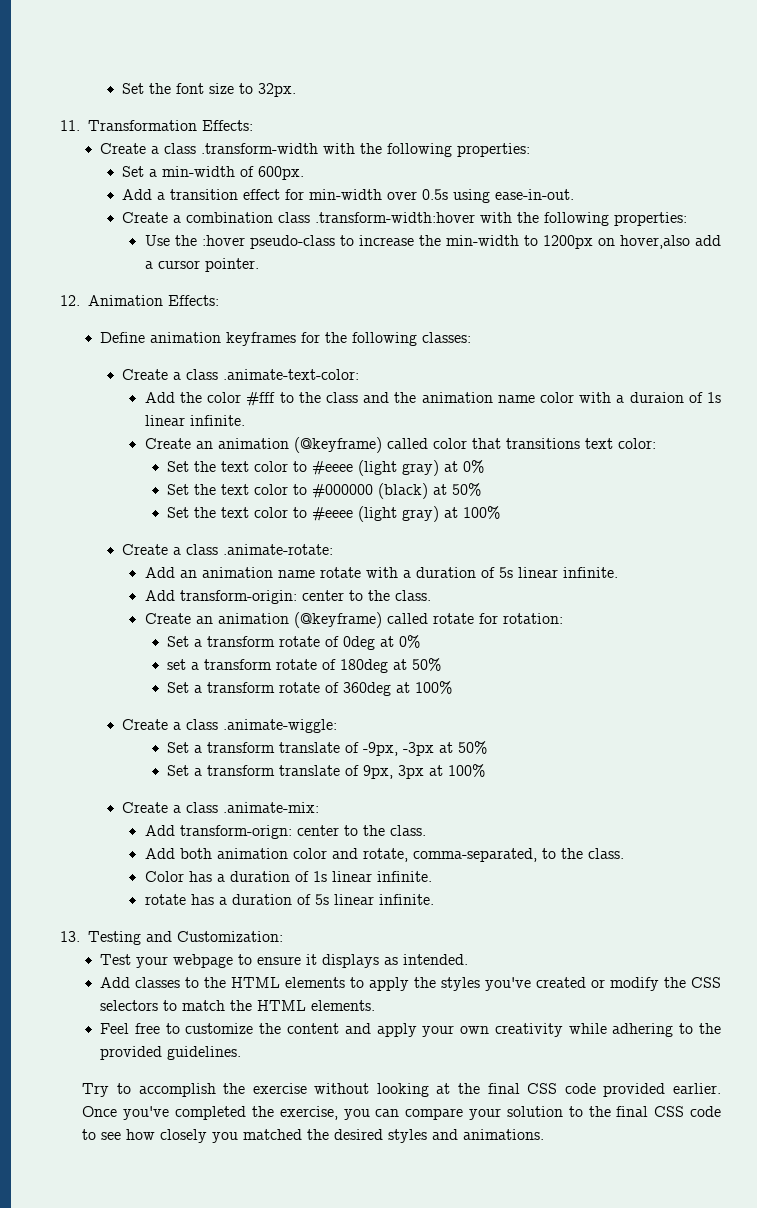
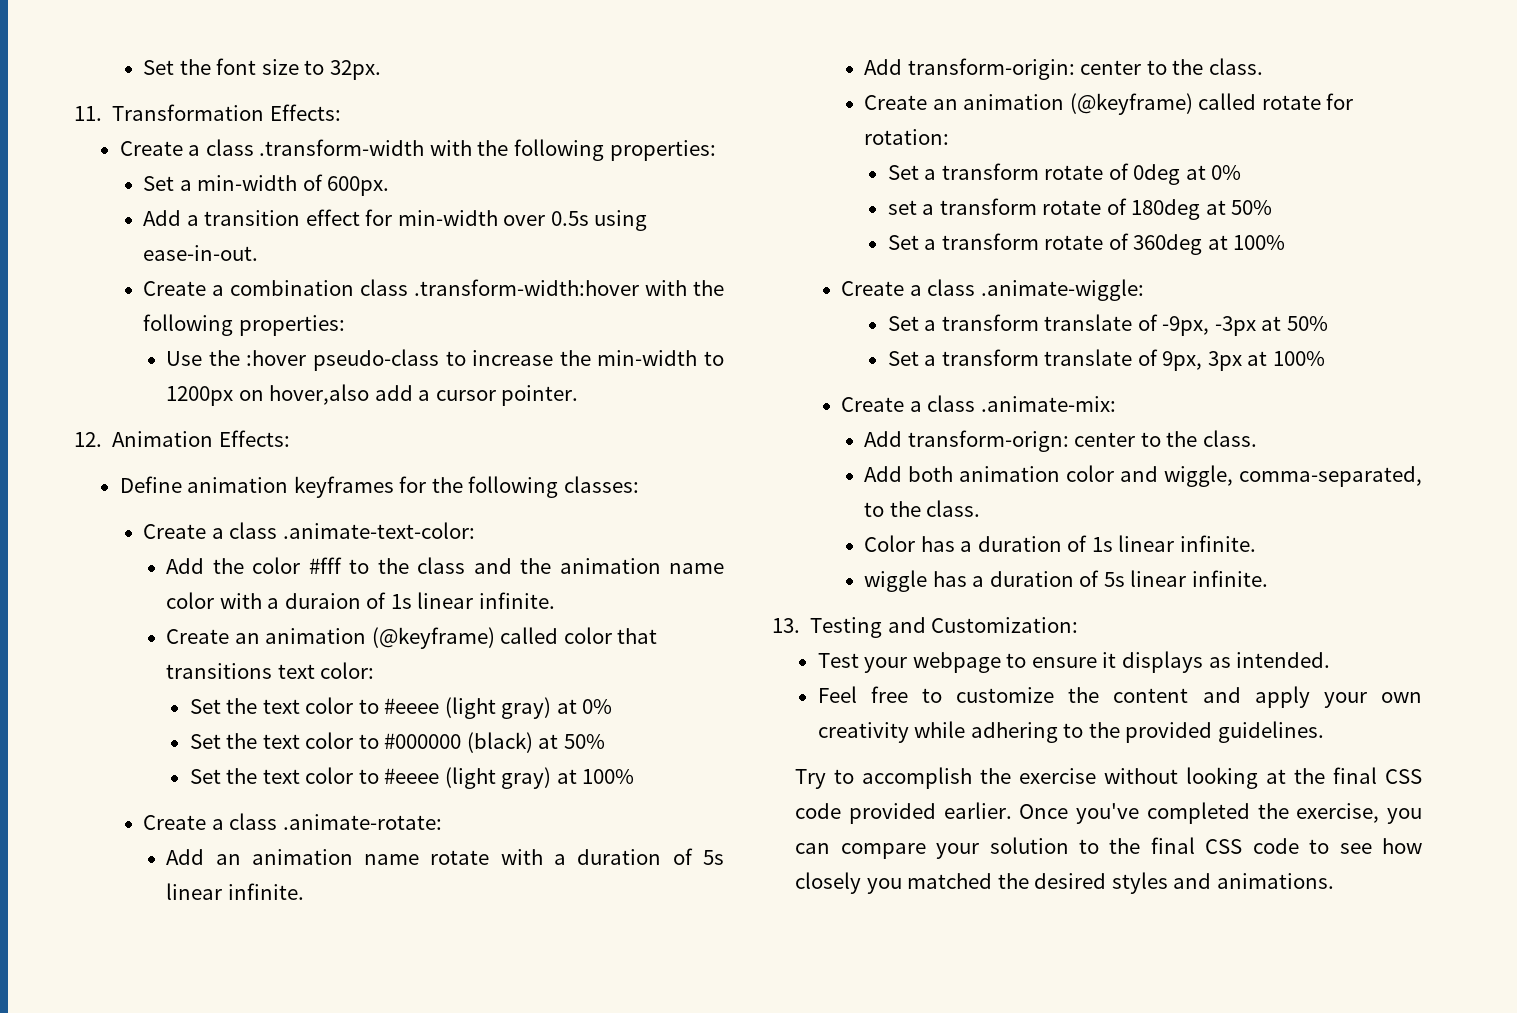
[362,848,408,862] rotate, -> [1164,465,1234,487] wiggle,
[144,894,186,905] rotate -> [864,570,928,592] wiggle
[99,977,722,991] [99,1000,375,1011] // Add classes to the HTML elements to apply the styles you've created or modify the CSS selectors to match the HTML elements. -> (1331, 660) none

